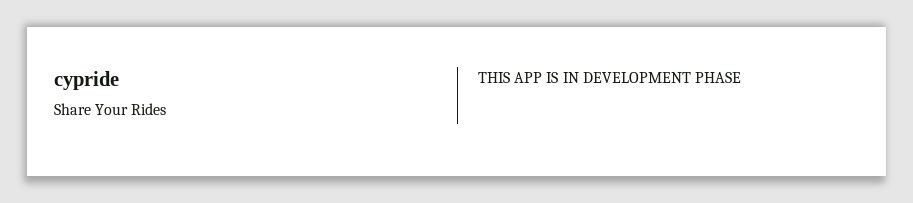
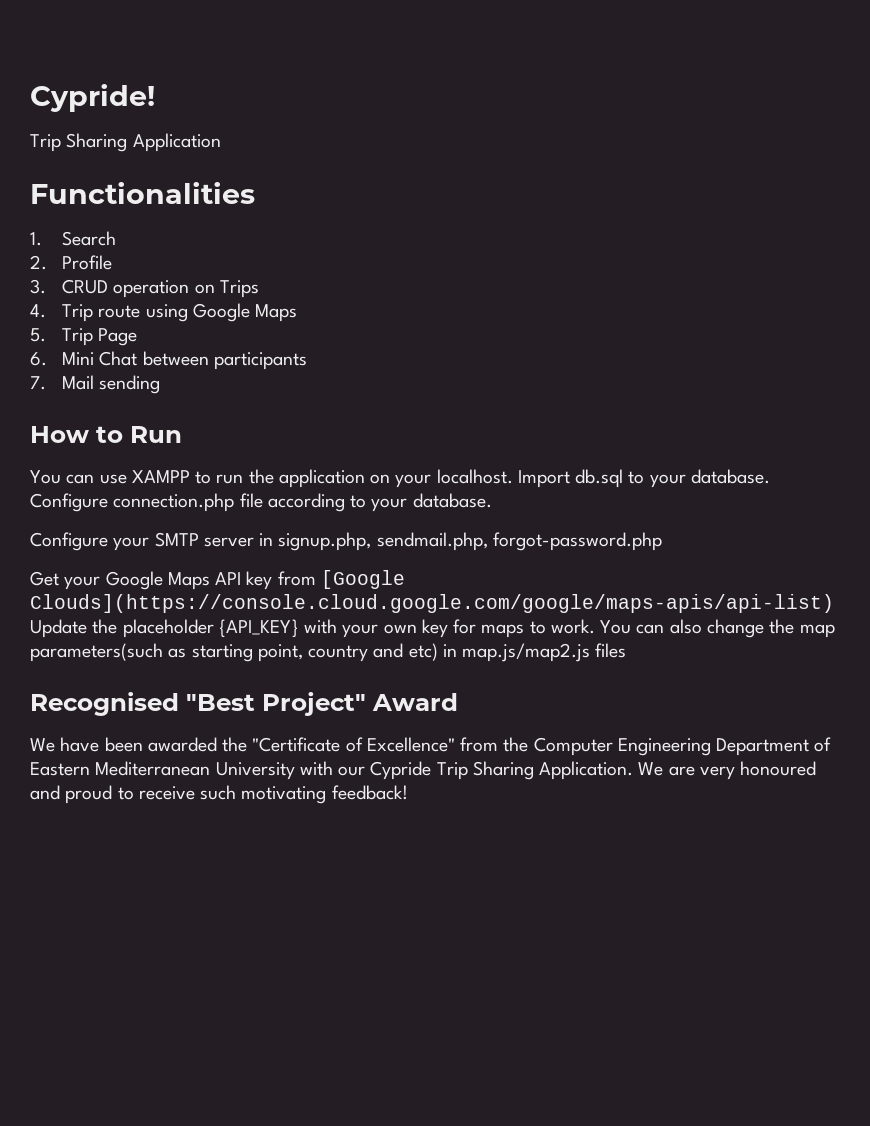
[54,71,119,90] [54,103,167,115] [478,72,741,83] cypride // Share Your Rides // THIS APP IS IN DEVELOPMENT PHASE -> [30,84,155,112] [30,133,221,152] [30,182,255,204] [30,231,117,246] [30,255,113,270] [30,279,260,298] [30,303,298,322] [30,328,138,346] [30,351,308,370] [30,375,161,394] [30,426,182,443] [30,469,770,488] [30,493,492,512] [30,532,662,551] [30,570,405,590] [30,594,834,613] [30,619,835,638] [30,643,627,662] [30,692,458,716] [30,737,832,756] [30,761,817,780] [30,785,408,804] Cypride! // Trip Sharing Application // Functionalities // 1. Search // 2. Profile // 3. CRUD operation on Trips // 4. Trip route using Google Maps // 5. Trip Page // 6. Mini Chat between participants // 7. Mail sending // How to Run // You can use XAMPP to run the application on your localhost. Import db.sql to your database. Configure connection.php file according to your database. // Configure your SMTP server in signup.php, sendmail.php, forgot-password.php // Get your Google Maps API key from [Google Clouds](https://console.cloud.google.com/google/maps-apis/api-list) Update the placeholder {API_KEY} with your own key for maps to work. You can also change the map parameters(such as starting point, country and etc) in map.js/map2.js files // Recognised "Best Project" Award // We have been awarded the "Certificate of Excellence" from the Computer Engineering Department of Eastern Mediterranean University with our Cypride Trip Sharing Application. We are very honoured and proud to receive such motivating feedback!

